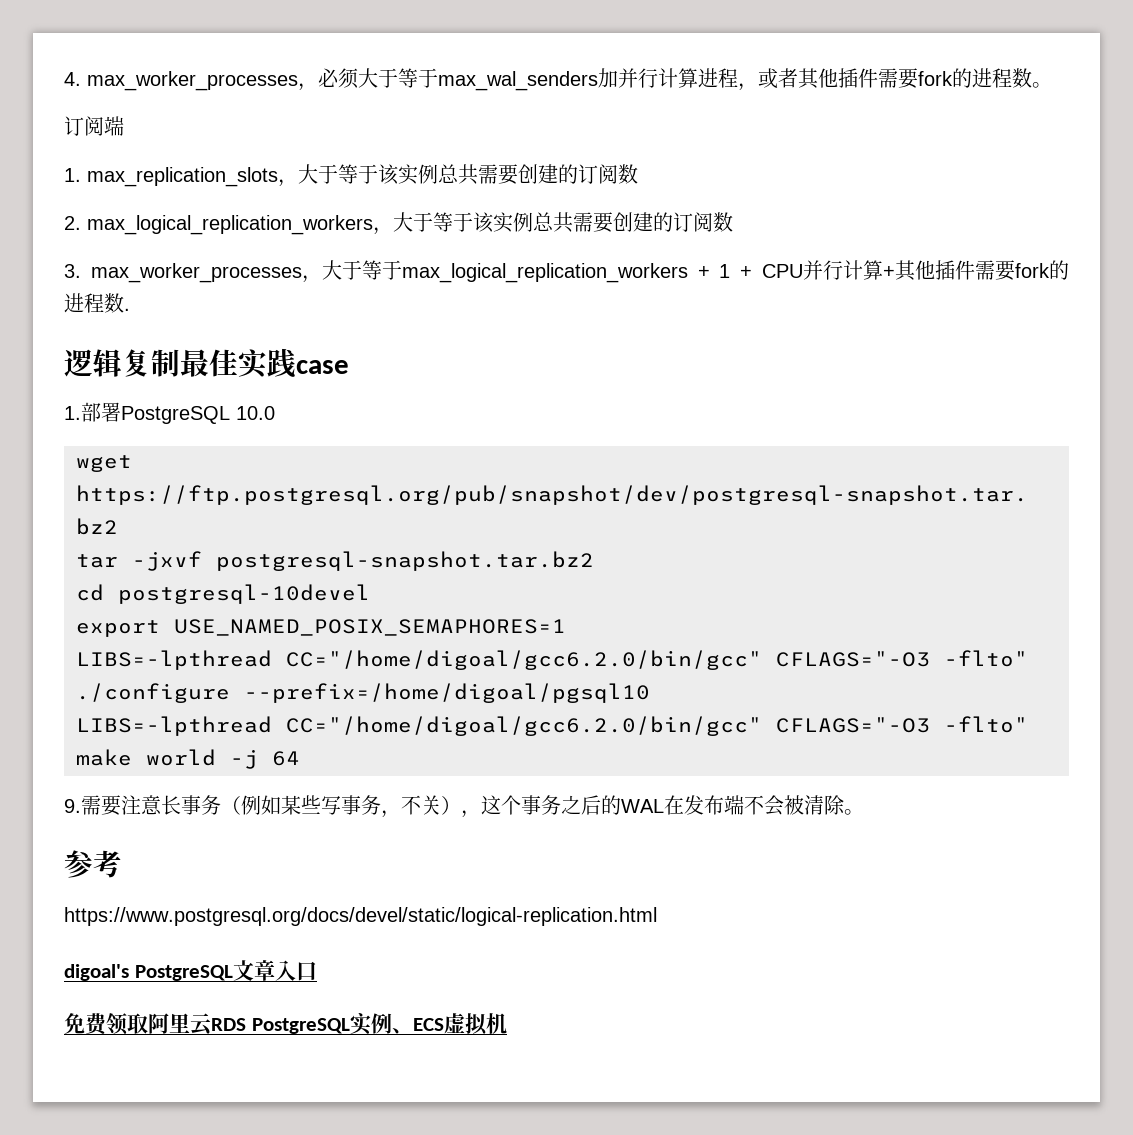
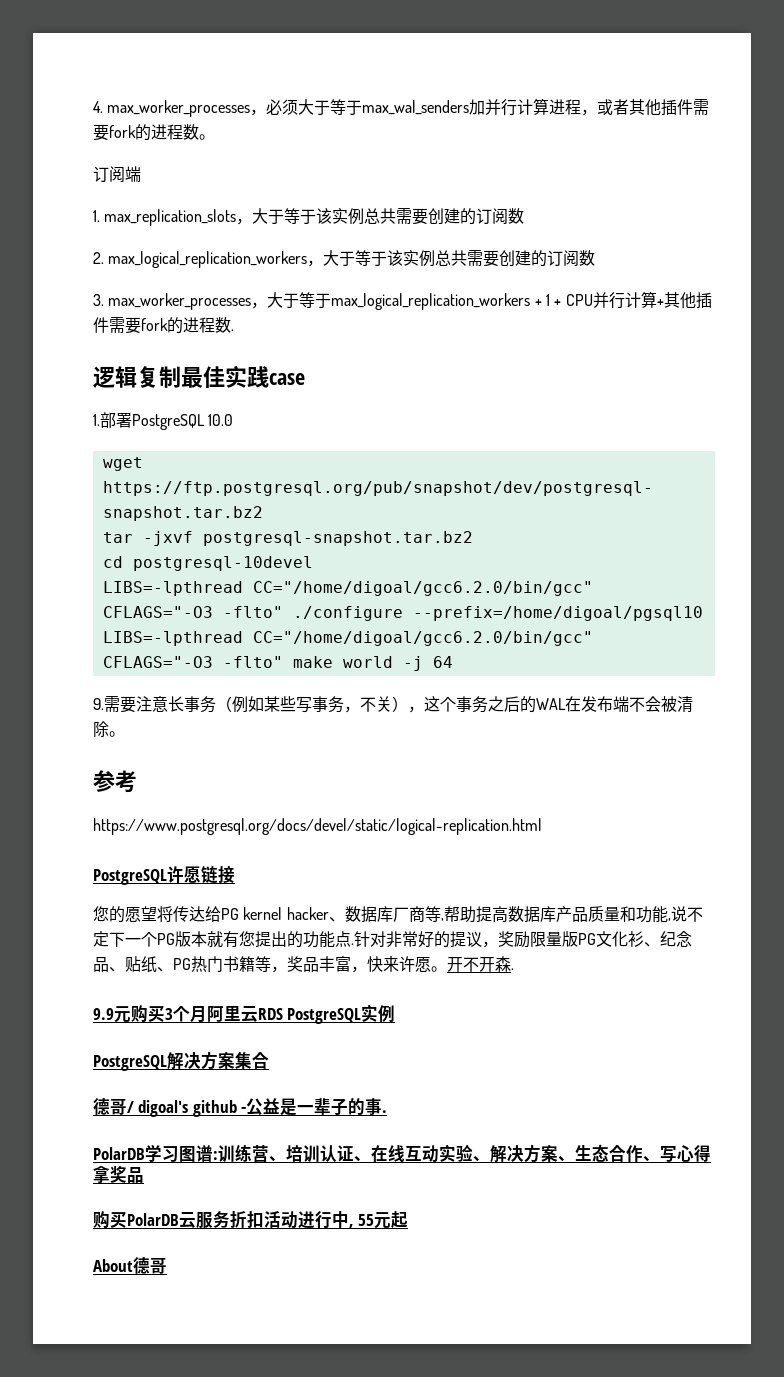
[76,619,566,637] // export USE_NAMED_POSIX_SEMAPHORES=1 -> (313, 563) none
[64,960,317,981] [64,1013,148,1035] digoal's PostgreSQL文章入口 // 免费领取 -> [93,865,235,885] [93,906,703,923] [93,931,692,948] [93,956,514,973] [93,1005,207,1023] PostgreSQL许愿链接 // 您的愿望将传达给PG kernel hacker、数据库厂商等,帮助提高数据库产品质量和功能,说不定下一个PG版本就有您提出的功能点.针对非常好的提议，奖励限量版PG文化衫、纪念品、贴纸、PG热门书籍等，奖品丰富，快来许愿。开不开森. // 9.9元购买3个月
[391,1013,507,1035] 、ECS虚拟机 -> [93,1051,269,1071] [93,1098,388,1117] [93,1144,711,1163] [93,1165,144,1183] [93,1211,409,1229] [93,1257,167,1274] // PostgreSQL解决方案集合 // 德哥/ digoal's github -公益是一辈子的事. // PolarDB学习图谱:训练营、培训认证、在线互动实验、解决方案、生态合作、写心得拿奖品 // 购买PolarDB云服务折扣活动进行中, 55元起 // About德哥

